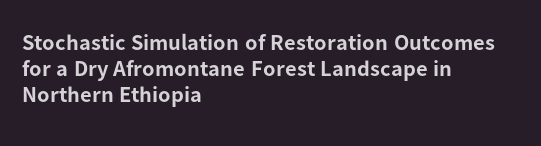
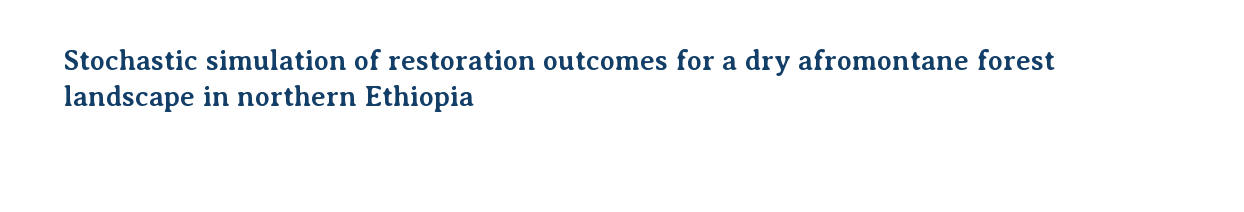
[131,33,495,50] [22,60,453,81] [22,86,114,102] Simulation of Restoration Outcomes for a Dry Afromontane Forest Landscape in Northern -> [205,49,1056,76] [64,85,358,112] simulation of restoration outcomes for a dry afromontane forest landscape in northern

